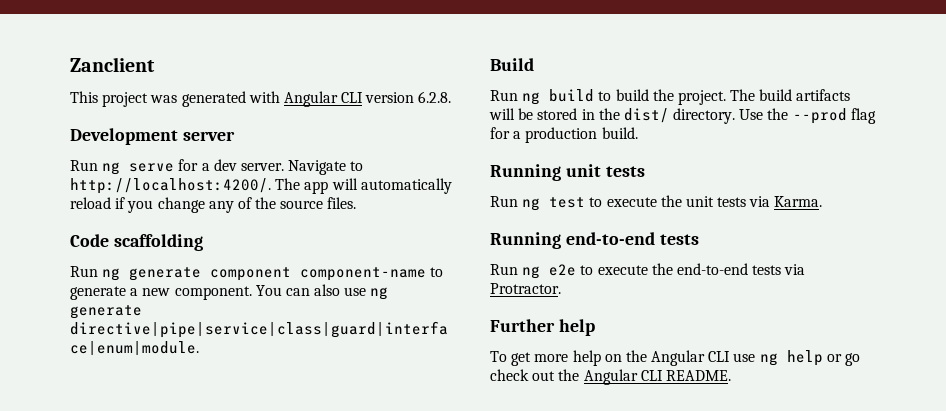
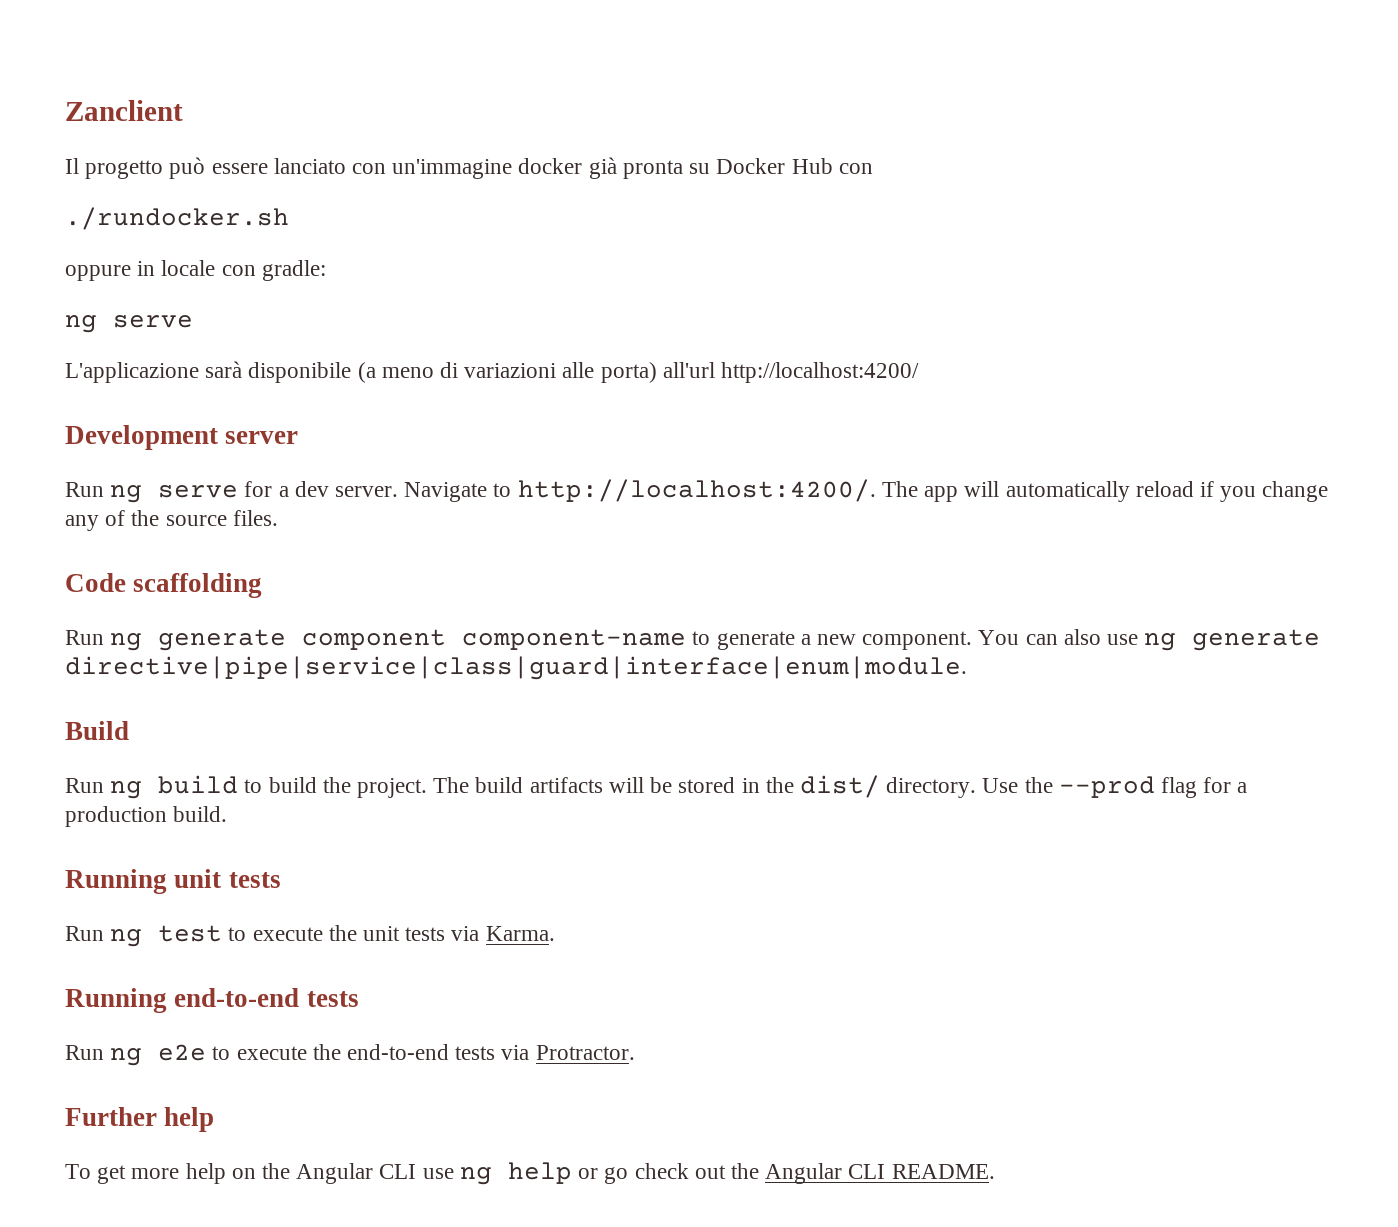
[70,91,452,107] This project was generated with Angular CLI version 6.2.8. -> [65,157,873,179] [65,207,289,230] [65,260,326,281] [65,315,193,333] [65,361,920,383] Il progetto può essere lanciato con un'immagine docker già pronta su Docker Hub con // ./rundocker.sh // oppure in locale con gradle: // ng serve // L'applicazione sarà disponibile (a meno di variazioni alle porta) all'url http://localhost:4200/

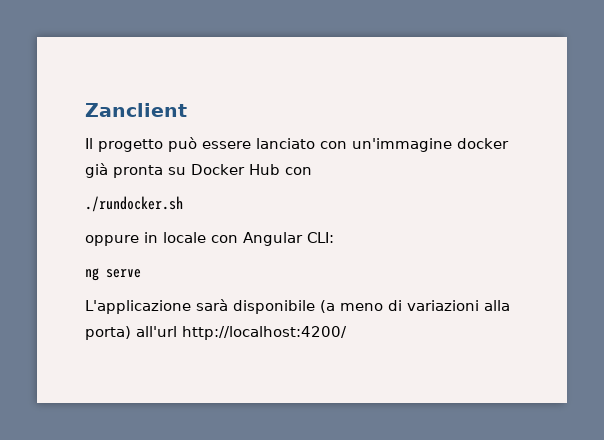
[261,260,326,281] gradle: -> [243,232,334,246] Angular CLI:
[562,362,595,378] alle -> [484,300,510,311] alla
[65,425,299,450] [65,479,1329,503] [65,510,278,531] [65,573,263,598] [65,629,1321,651] [65,656,967,680] [65,721,129,740] [65,775,1248,799] [65,806,228,827] [65,869,281,894] [65,925,555,947] [65,988,359,1013] [65,1044,635,1066] [65,1107,215,1132] [65,1162,995,1185] // Development server // Run ng serve for a dev server. Navigate to http://localhost:4200/. The app will automatically reload if you change any of the source files. // Code scaffolding // Run ng generate component component-name to generate a new component. You can also use ng generate directive|pipe|service|class|guard|interface|enum|module. // Build // Run ng build to build the project. The build artifacts will be stored in the dist/ directory. Use the --prod flag for a production build. // Running unit tests // Run ng test to execute the unit tests via Karma. // Running end-to-end tests // Run ng e2e to execute the end-to-end tests via Protractor. // Further help // To get more help on the Angular CLI use ng help or go check out the Angular CLI README. -> (347, 333) none

